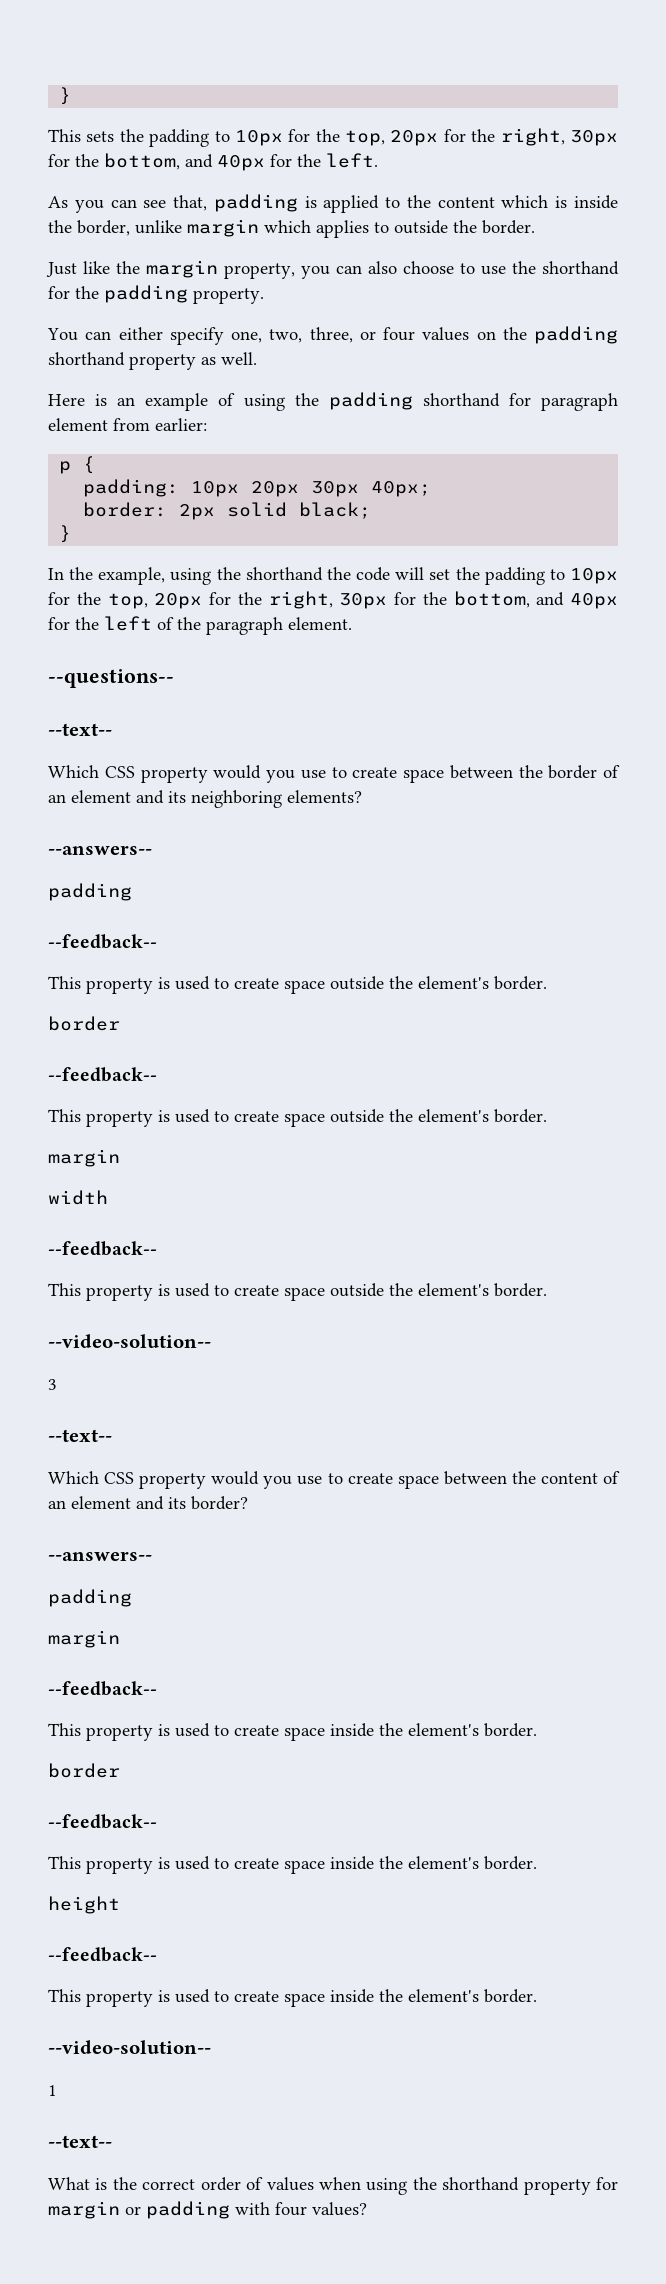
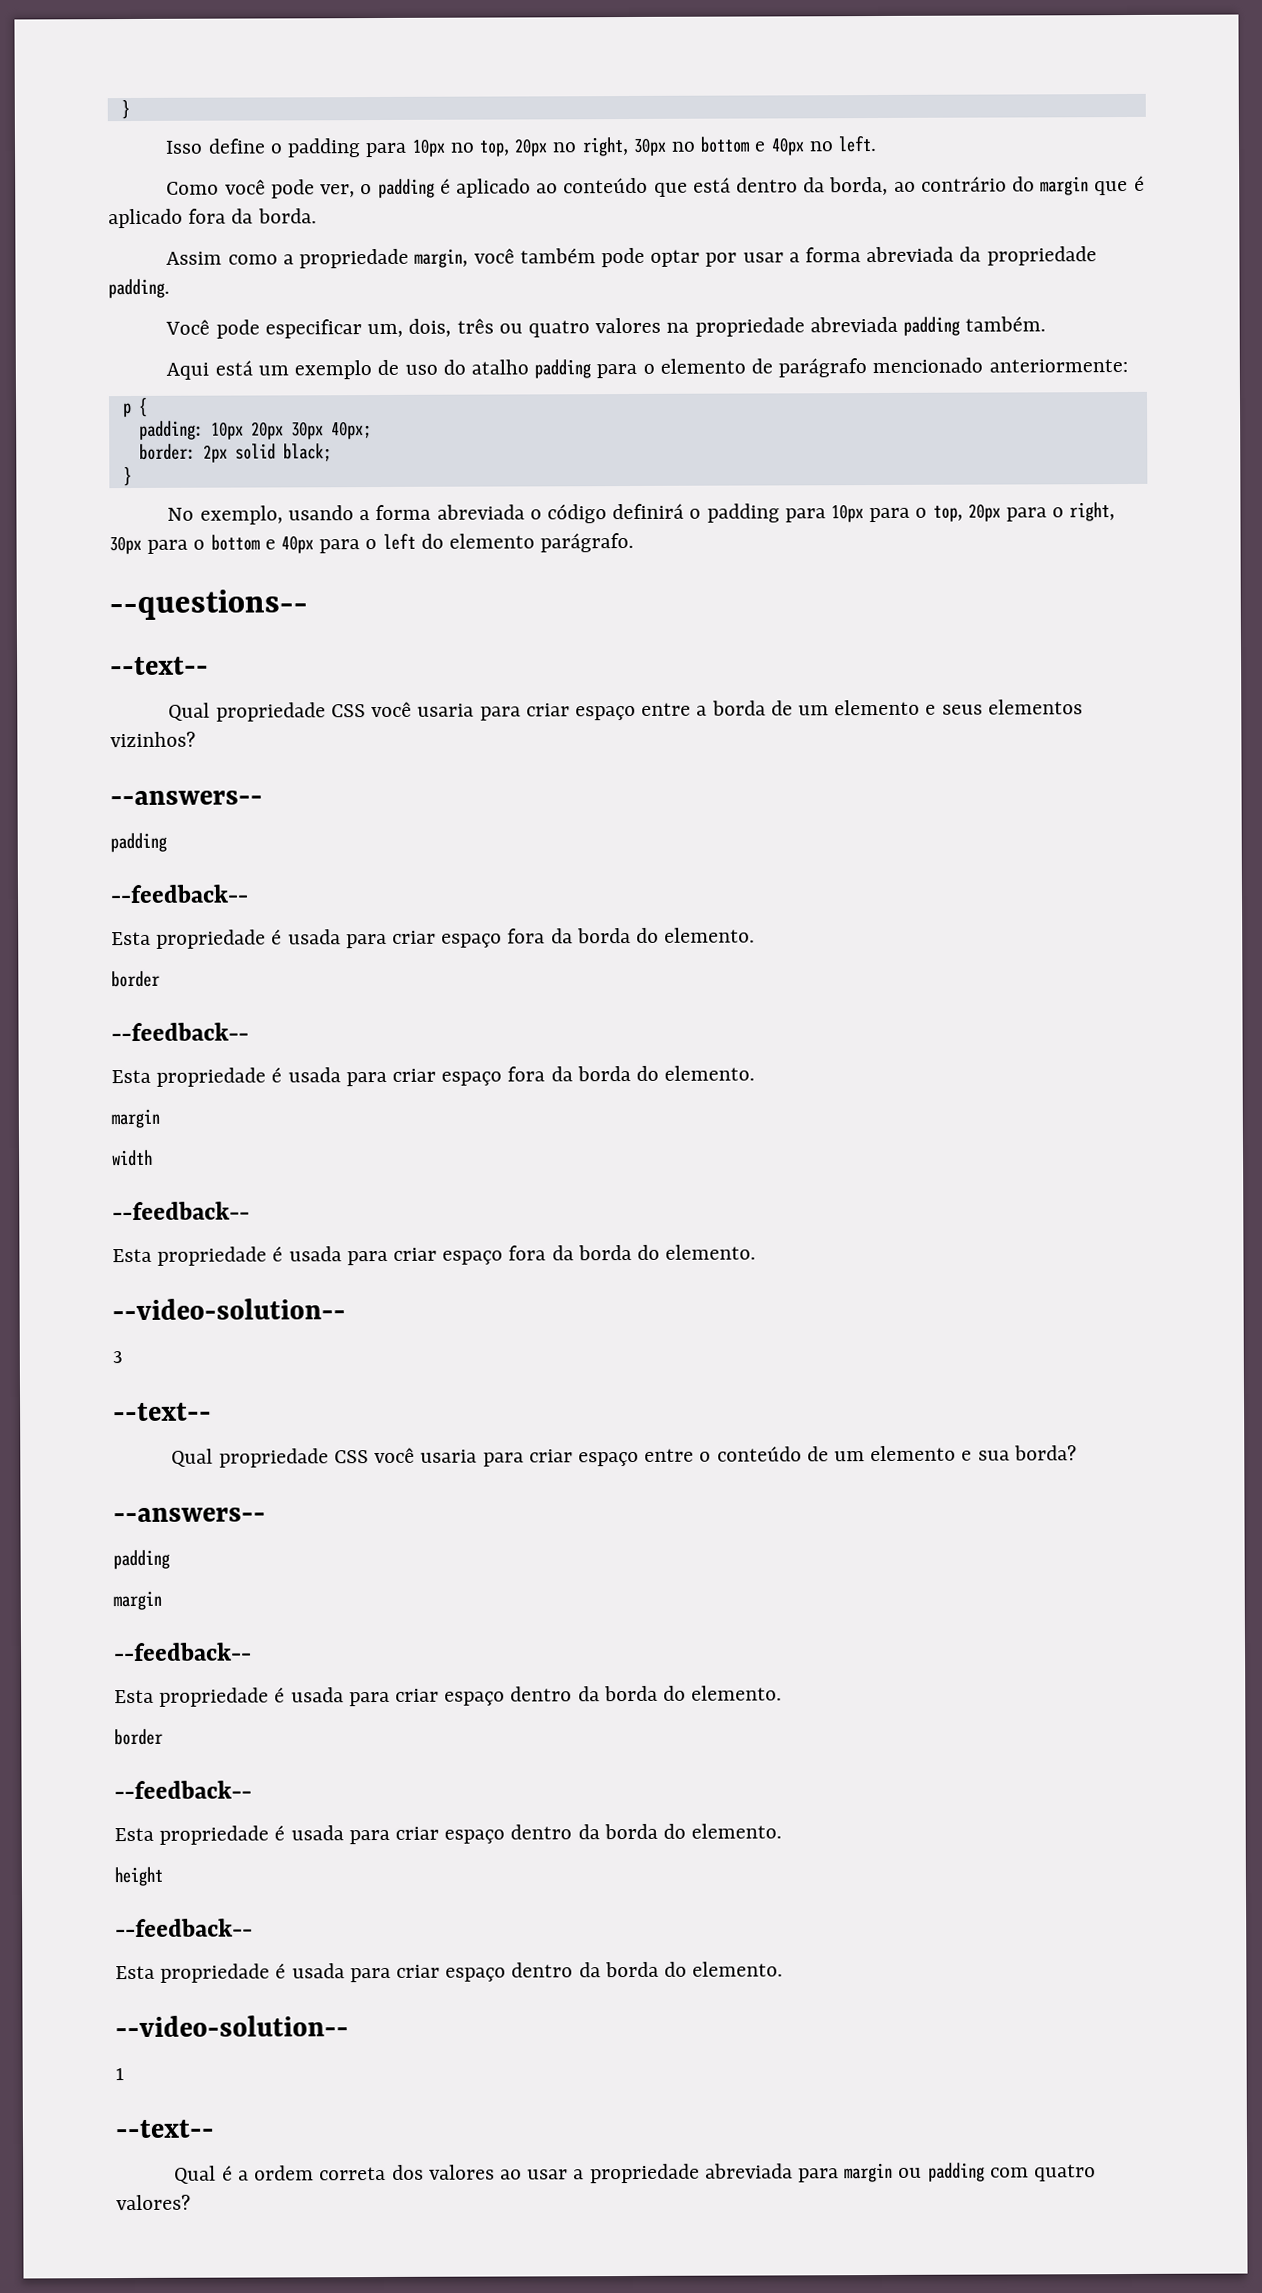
[59,87,72,105] [48,128,618,147] [48,153,378,171] [48,194,618,213] [48,219,535,238] [46,260,619,279] [48,285,264,304] [47,326,618,345] [48,352,257,370] [48,392,619,411] [48,418,207,431] } // This sets the padding to 10px for the top, 20px for the right, 30px for the bottom, and 40px for the left. // As you can see that, padding is applied to the content which is inside the border, unlike margin which applies to outside the border. // Just like the margin property, you can also choose to use the shorthand for the padding property. // You can either specify one, two, three, or four values on the padding shorthand property as well. // Here is an example of using the padding shorthand for paragraph element from earlier: -> [120,100,130,120] [165,136,878,158] [166,175,1145,199] [108,208,317,229] [166,246,1097,269] [108,278,170,299] [165,316,1047,339] [166,357,1128,380] } // Isso define o padding para 10px no top, 20px no right, 30px no bottom e 40px no left. // Como você pode ver, o padding é aplicado ao conteúdo que está dentro da borda, ao contrário do margin que é aplicado fora da borda. // Assim como a propriedade margin, você também pode optar por usar a forma abreviada da propriedade padding. // Você pode especificar um, dois, três ou quatro valores na propriedade abreviada padding também. // Aqui está um exemplo de uso do atalho padding para o elemento de parágrafo mencionado anteriormente:
[48,567,618,585] [48,591,618,609] [48,616,352,635] [48,669,174,688] [48,723,112,736] [48,765,620,783] [48,790,362,808] [48,845,152,855] [48,883,132,901] [48,934,157,949] [48,976,547,994] [48,1016,120,1031] [48,1067,157,1082] [48,1109,547,1127] [48,1149,120,1167] [48,1190,108,1205] [48,1241,157,1256] [48,1283,547,1301] [48,1334,211,1348] [48,1379,57,1390] [48,1429,112,1442] [48,1471,620,1489] [48,1496,248,1510] [48,1551,152,1561] [48,1589,132,1607] [48,1630,120,1648] [48,1681,157,1696] [48,1723,537,1741] [48,1763,120,1778] [48,1814,157,1829] [48,1856,537,1874] [48,1896,120,1914] [48,1947,157,1962] [48,1989,537,2007] [48,2040,211,2054] [48,2085,57,2096] [48,2135,112,2148] [48,2177,619,2195] [48,2201,367,2219] In the example, using the shorthand the code will set the padding to 10px for the top, 20px for the right, 30px for the bottom, and 40px for the left of the paragraph element. // --questions-- // --text-- // Which CSS property would you use to create space between the border of an element and its neighboring elements? // --answers-- // padding // --feedback-- // This property is used to create space outside the element's border. // border // --feedback-- // This property is used to create space outside the element's border. // margin // width // --feedback-- // This property is used to create space outside the element's border. // --video-solution-- // 3 // --text-- // Which CSS property would you use to create space between the content of an element and its border? // --answers-- // padding // margin // --feedback-- // This property is used to create space inside the element's border. // border // --feedback-- // This property is used to create space inside the element's border. // height // --feedback-- // This property is used to create space inside the element's border. // --video-solution-- // 1 // --text-- // What is the correct order of values when using the shorthand property for margin or padding with four values? -> [167,502,1116,525] [109,532,635,555] [109,589,308,621] [110,656,209,676] [168,699,1083,722] [110,731,196,748] [110,790,263,806] [110,832,167,853] [110,884,249,904] [111,927,756,949] [111,970,160,988] [111,1022,249,1042] [111,1065,756,1087] [111,1108,160,1129] [112,1149,153,1167] [112,1201,250,1221] [112,1244,757,1266] [112,1298,346,1321] [112,1351,123,1364] [113,1402,212,1422] [171,1445,1077,1468] [113,1507,266,1523] [113,1549,170,1570] [113,1590,162,1611] [113,1642,252,1662] [114,1685,783,1707] [114,1728,163,1746] [114,1780,252,1800] [114,1823,783,1845] [114,1866,163,1887] [115,1918,253,1938] [115,1961,784,1983] [115,2015,349,2038] [115,2068,124,2081] [115,2119,214,2139] [174,2162,1097,2184] [116,2194,191,2211] No exemplo, usando a forma abreviada o código definirá o padding para 10px para o top, 20px para o right, 30px para o bottom e 40px para o left do elemento parágrafo. // --questions-- // --text-- // Qual propriedade CSS você usaria para criar espaço entre a borda de um elemento e seus elementos vizinhos? // --answers-- // padding // --feedback-- // Esta propriedade é usada para criar espaço fora da borda do elemento. // border // --feedback-- // Esta propriedade é usada para criar espaço fora da borda do elemento. // margin // width // --feedback-- // Esta propriedade é usada para criar espaço fora da borda do elemento. // --video-solution-- // 3 // --text-- // Qual propriedade CSS você usaria para criar espaço entre o conteúdo de um elemento e sua borda? // --answers-- // padding // margin // --feedback-- // Esta propriedade é usada para criar espaço dentro da borda do elemento. // border // --feedback-- // Esta propriedade é usada para criar espaço dentro da borda do elemento. // height // --feedback-- // Esta propriedade é usada para criar espaço dentro da borda do elemento. // --video-solution-- // 1 // --text-- // Qual é a ordem correta dos valores ao usar a propriedade abreviada para margin ou padding com quatro valores?

